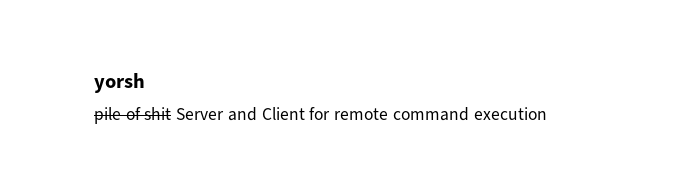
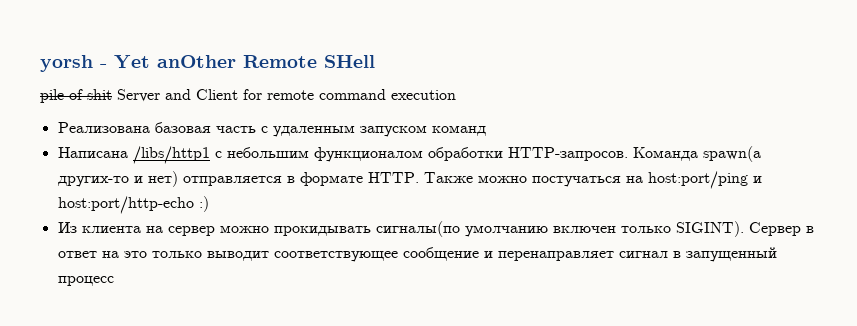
(145, 83) none -> [100,55,375,69] - Yet anOther Remote SHell
(547, 113) none -> [57,122,486,137] [57,146,761,164] [57,171,762,189] [57,196,209,214] [57,221,814,237] [57,247,777,262] [57,276,114,286] // Реализована базовая часть с удаленным запуском команд // Написана /libs/http1 с небольшим функционалом обработки HTTP-запросов. Команда spawn(а других-то и нет) отправляется в формате HTTP. Также можно постучаться на host:port/ping и host:port/http-echo :) // Из клиента на сервер можно прокидывать сигналы(по умолчанию включен только SIGINT). Сервер в ответ на это только выводит соответствующее сообщение и перенаправляет сигнал в запущенный процесс

